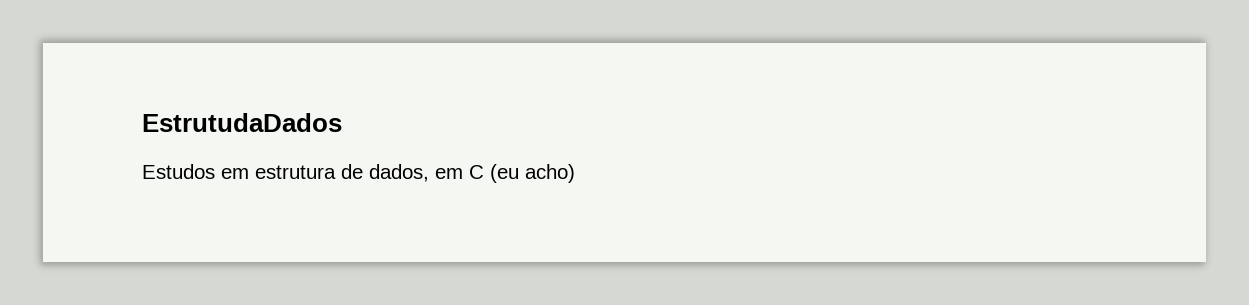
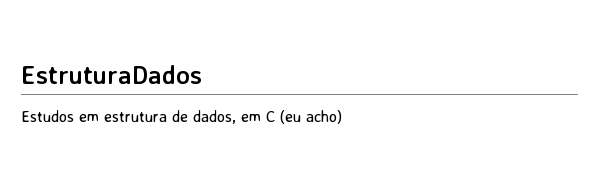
[142,113,342,132] EstrutudaDados -> [21,65,202,84] EstruturaDados

